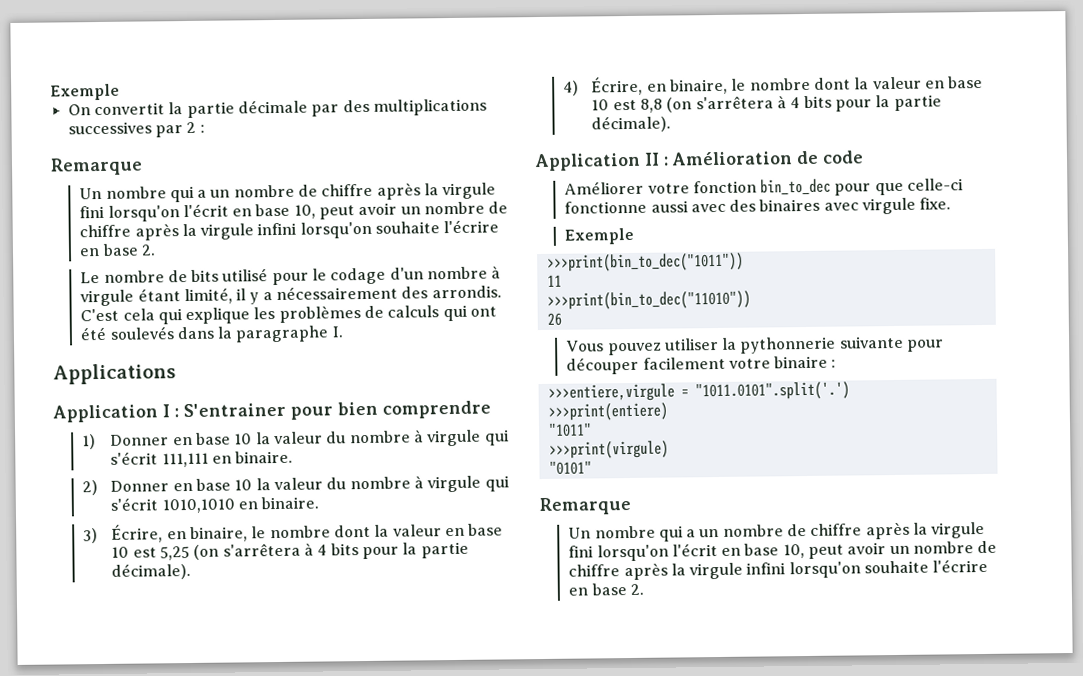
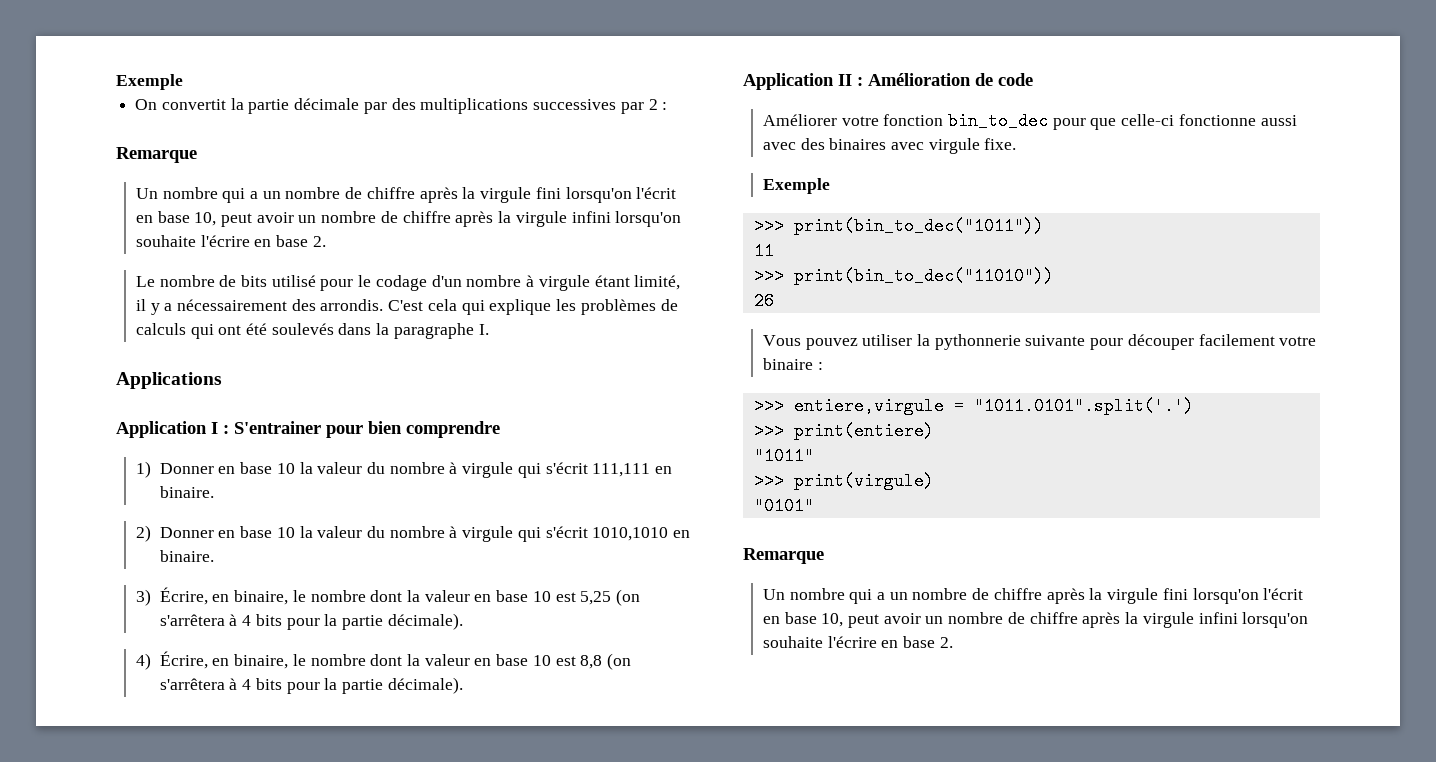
[546,252,744,272] >>>print(bin_to_dec("1011")) -> [753,217,1044,235] >>> print(bin_to_dec("1011"))
[546,290,751,310] >>>print(bin_to_dec("11010")) -> [753,267,1054,285] >>> print(bin_to_dec("11010"))
[547,383,675,402] >>>entiere,virgule -> [753,397,944,415] >>> entiere,virgule
[547,402,668,421] >>>print(entiere) -> [753,422,934,440] >>> print(entiere)
[548,440,669,459] >>>print(virgule) -> [753,472,934,490] >>> print(virgule)

